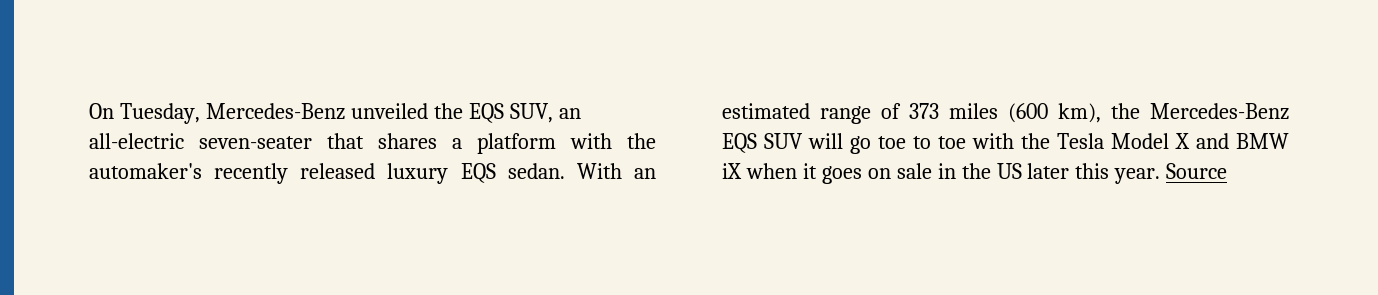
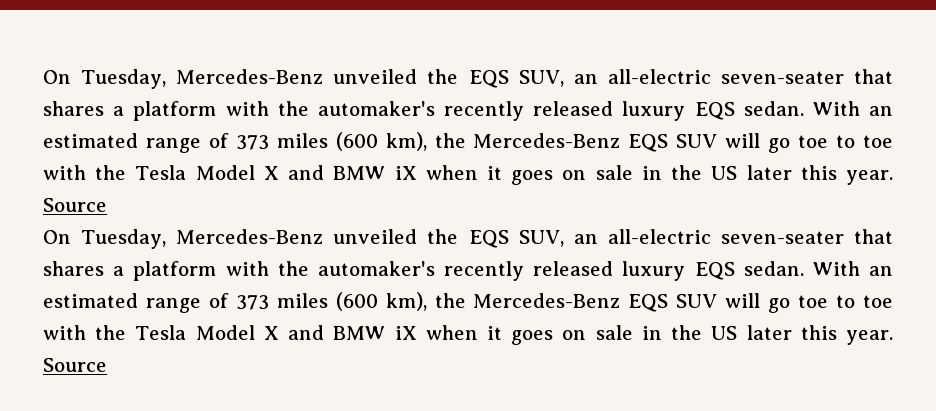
(1228, 171) none -> [43,229,893,249] [43,261,893,281] [43,292,893,313] [43,325,894,345] [43,358,107,372] // On Tuesday, Mercedes-Benz unveiled the EQS SUV, an all-electric seven-seater that shares a platform with the automaker's recently released luxury EQS sedan. With an estimated range of 373 miles (600 km), the Mercedes-Benz EQS SUV will go toe to toe with the Tesla Model X and BMW iX when it goes on sale in the US later this year. Source

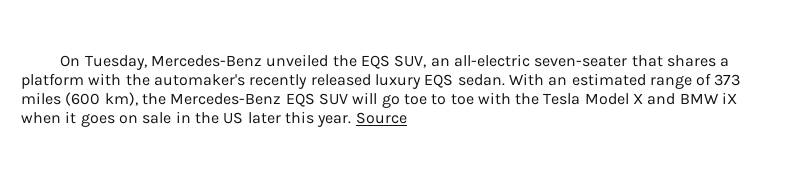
[43,229,893,249] [43,261,893,281] [43,292,893,313] [43,325,894,345] [43,358,107,372] // On Tuesday, Mercedes-Benz unveiled the EQS SUV, an all-electric seven-seater that shares a platform with the automaker's recently released luxury EQS sedan. With an estimated range of 373 miles (600 km), the Mercedes-Benz EQS SUV will go toe to toe with the Tesla Model X and BMW iX when it goes on sale in the US later this year. Source -> (407, 118) none

